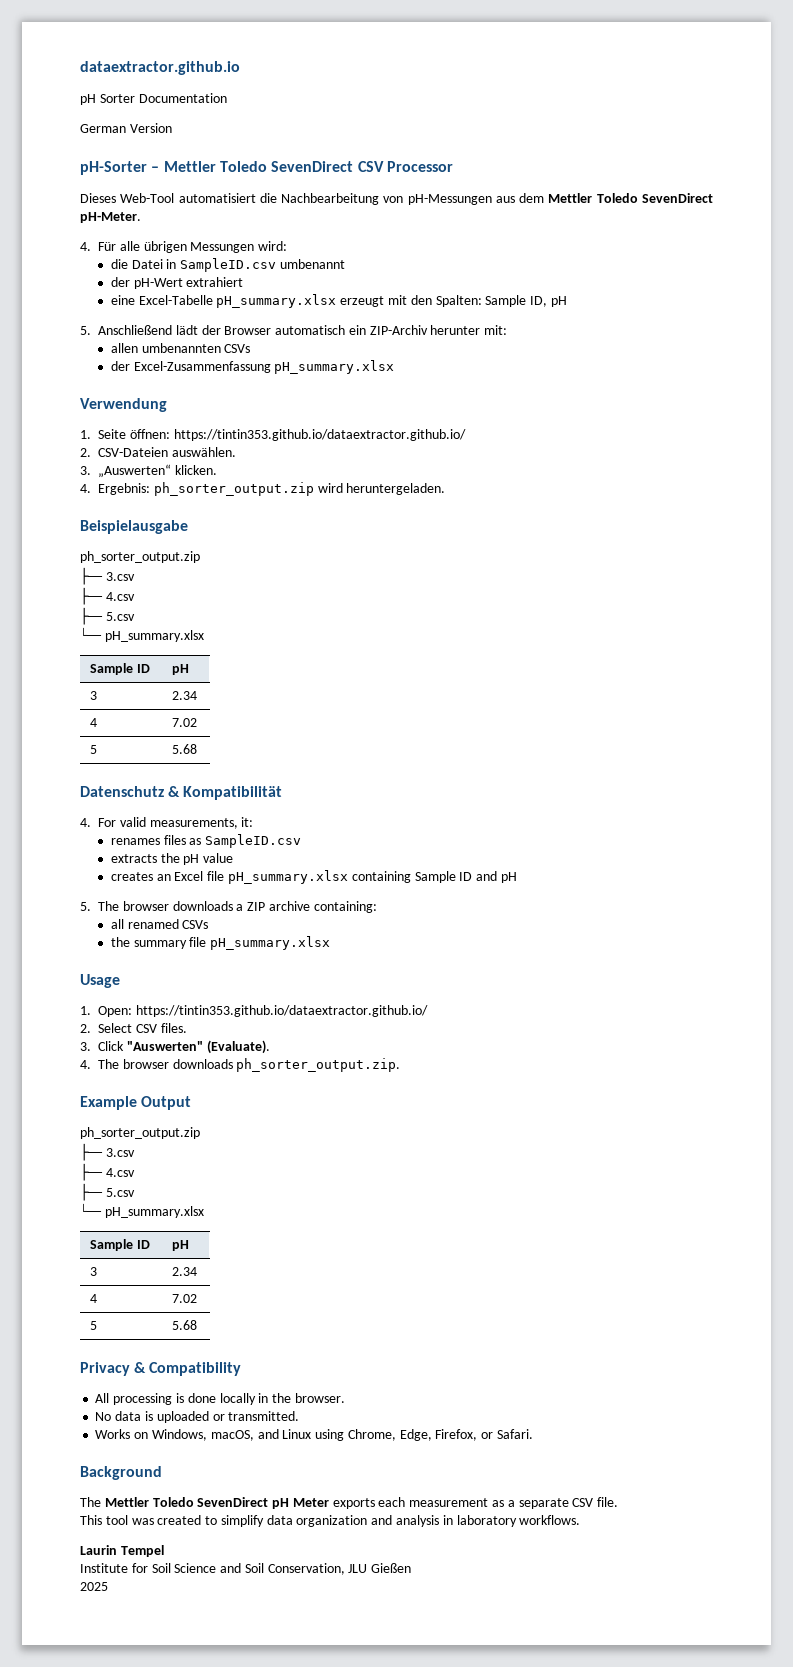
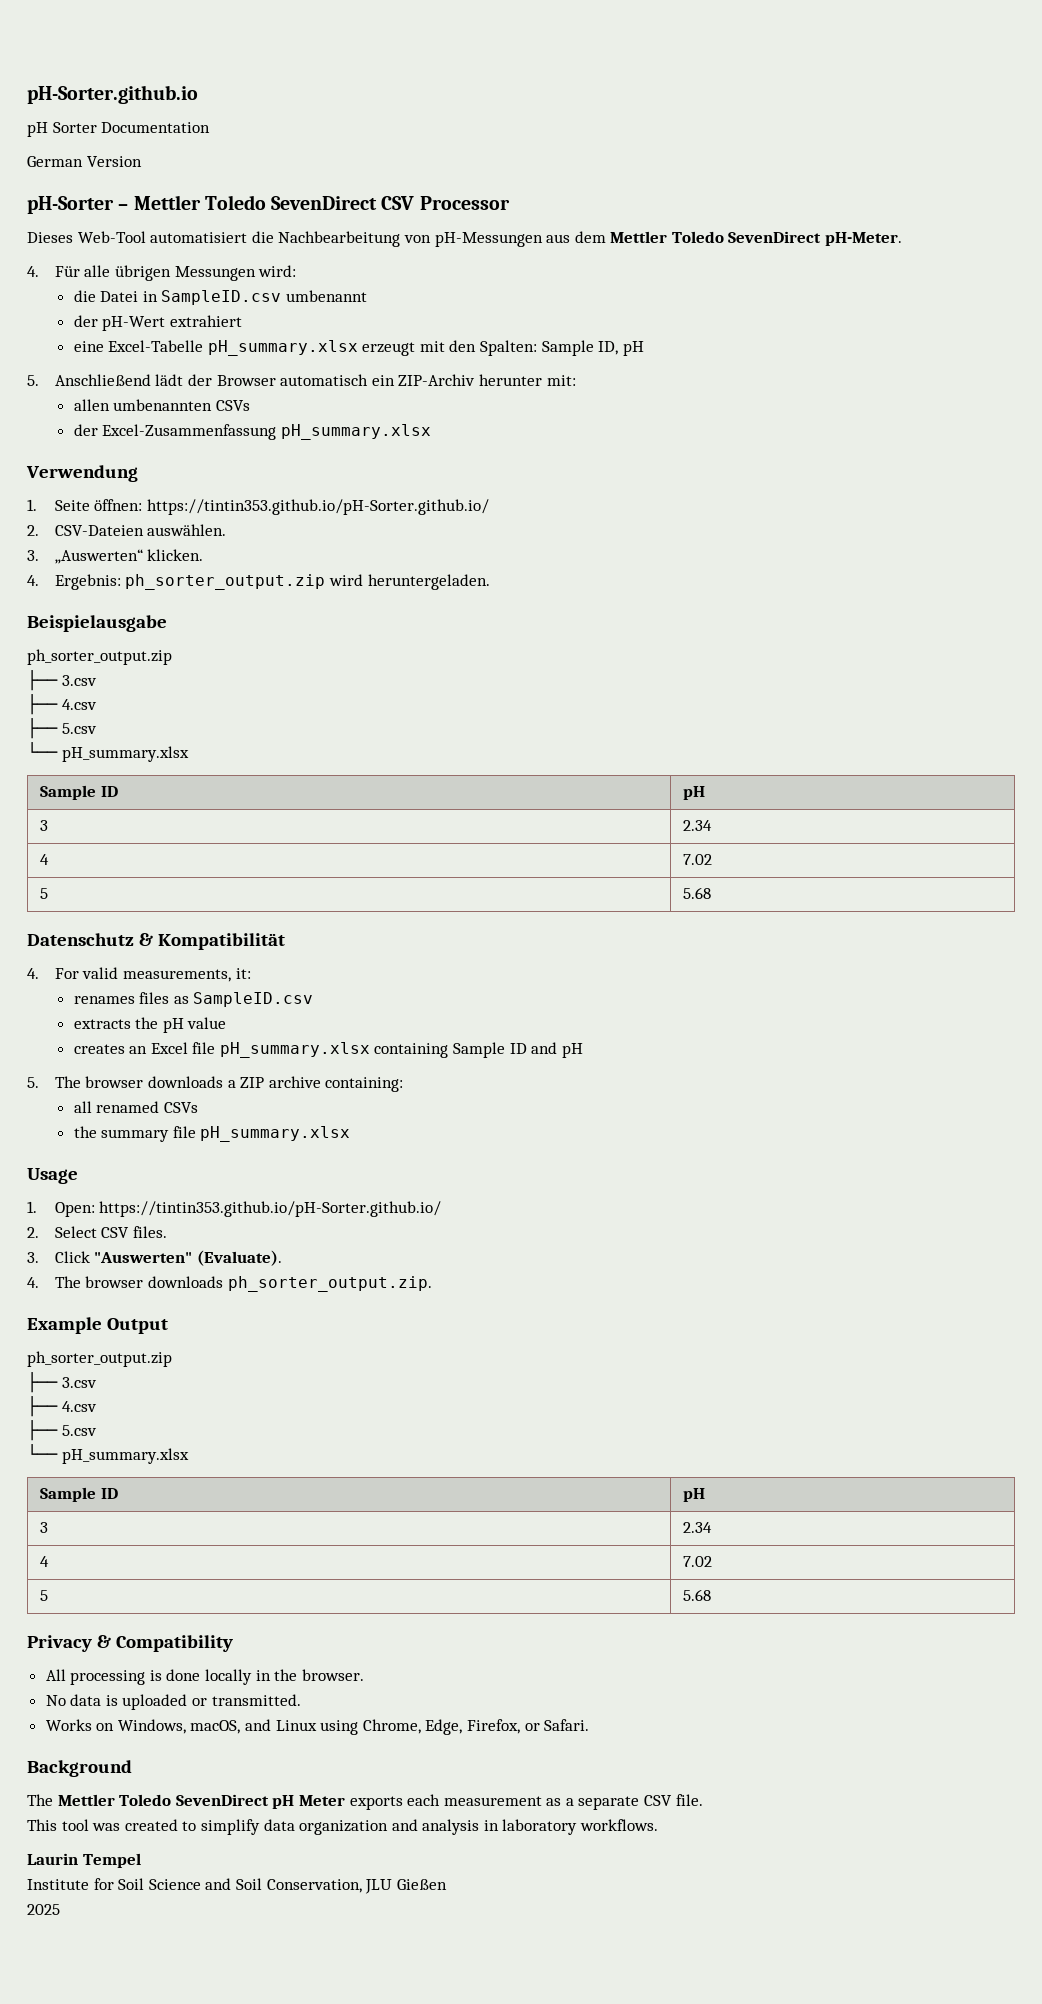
[80,61,240,75] dataextractor.github.io -> [27,85,198,104] pH-Sorter.github.io
[173,429,466,441] https://tintin353.github.io/dataextractor.github.io/ -> [146,499,489,515] https://tintin353.github.io/pH-Sorter.github.io/
[135,1005,428,1017] https://tintin353.github.io/dataextractor.github.io/ -> [99,1201,442,1217] https://tintin353.github.io/pH-Sorter.github.io/

